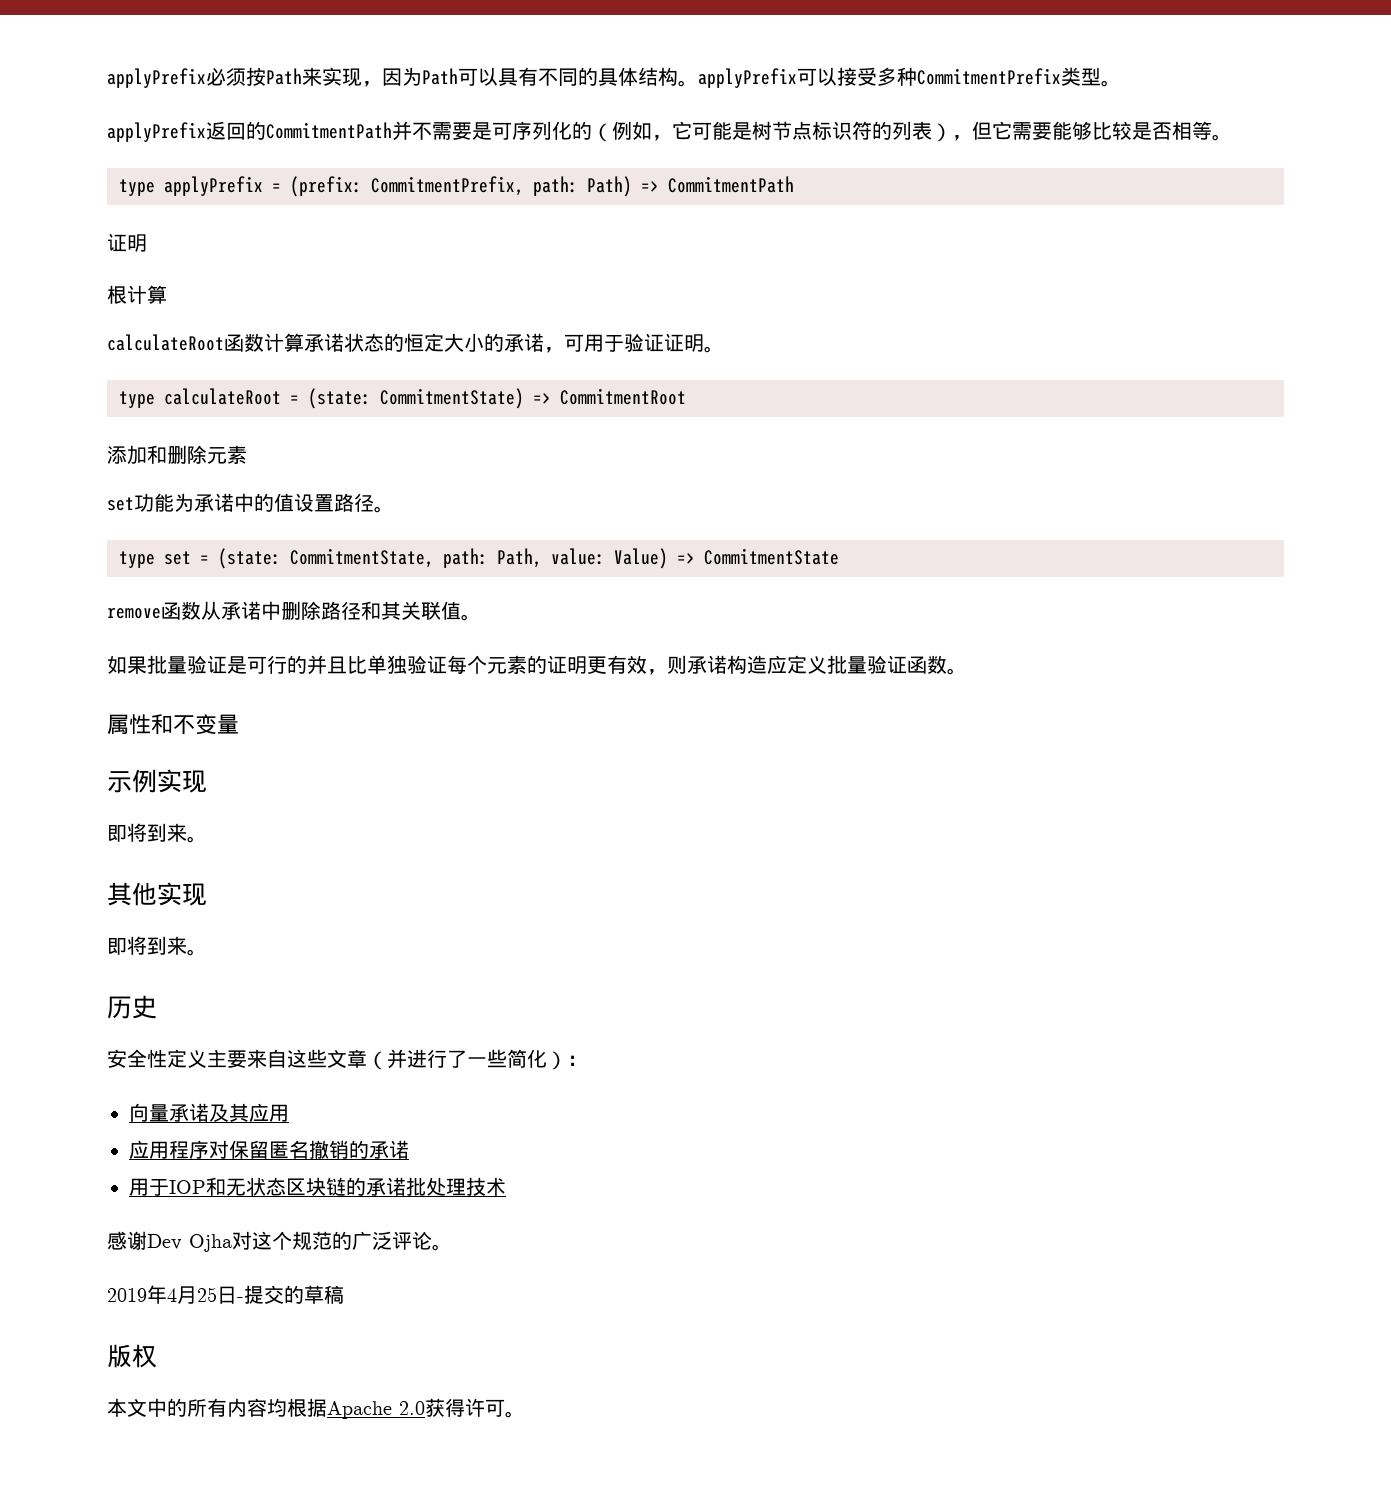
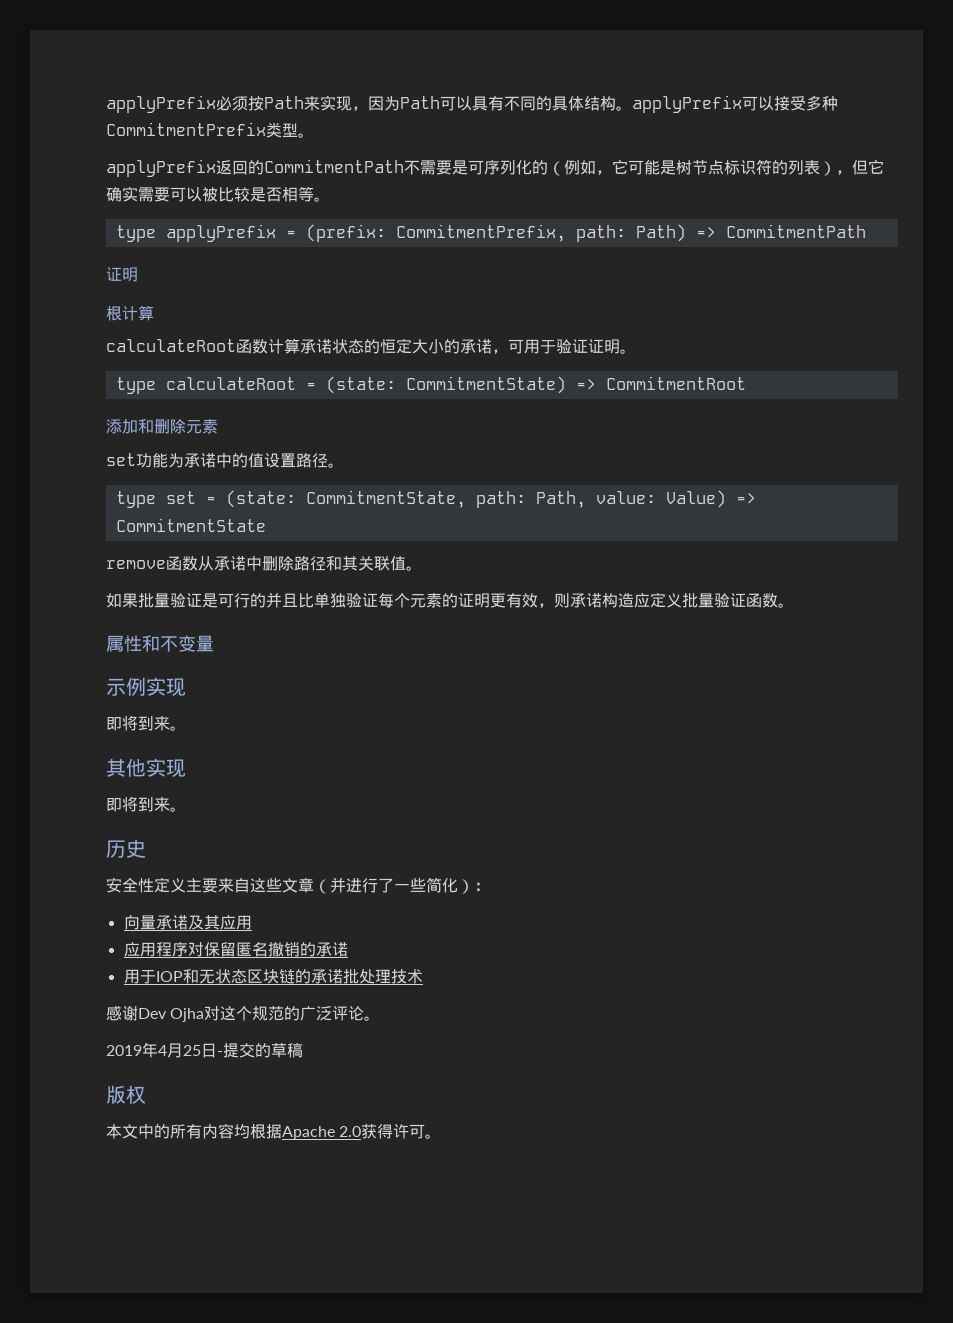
[392,121,412,141] 并 -> (404, 166) none
[1012,121,1092,140] 需要能够 -> [106,186,218,202] 确实需要可以被

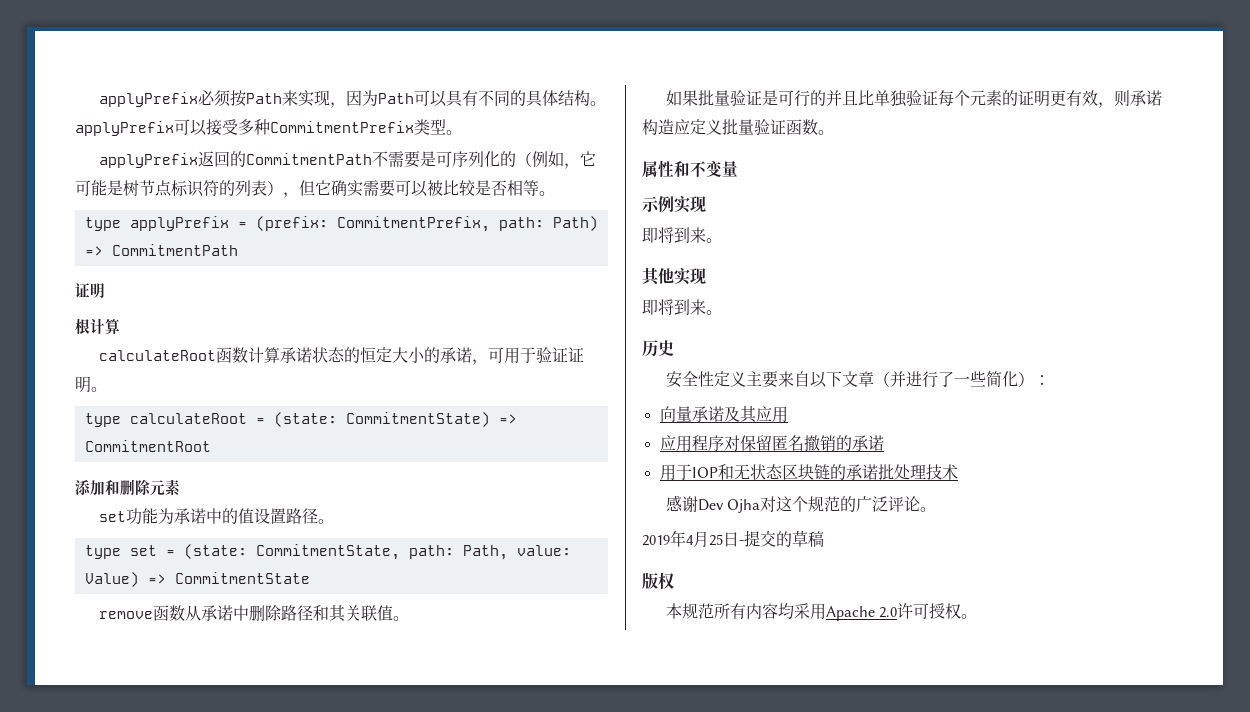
[250,878,282,893] 这些 -> [810,371,843,388] 以下
[122,1124,170,1139] 文中的 -> [682,603,715,619] 规范
[250,1124,282,1139] 根据 -> [794,603,827,620] 采用
[361,1124,426,1139] 获得许可 -> [897,603,962,619] 许可授权

